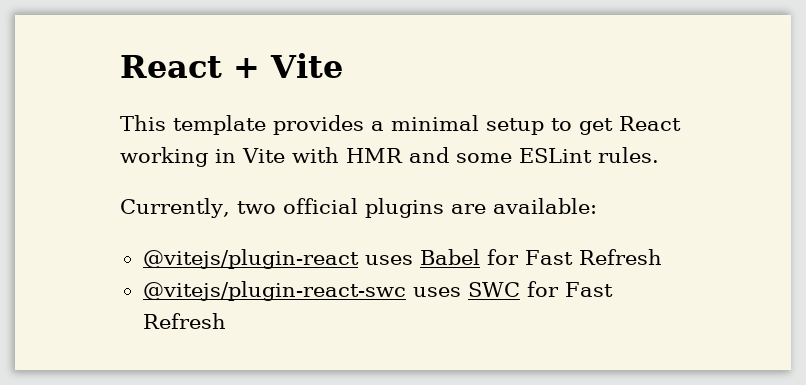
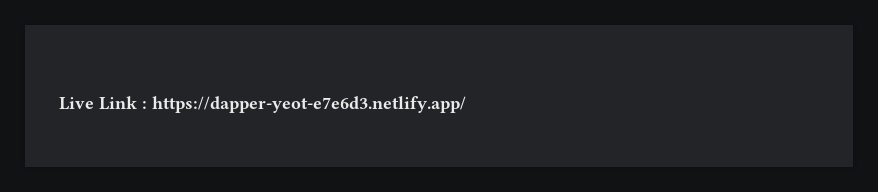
[120,53,343,78] [120,115,681,135] [120,147,659,167] [120,198,597,218] [142,249,662,269] [142,281,613,301] [142,313,226,329] React + Vite // This template provides a minimal setup to get React working in Vite with HMR and some ESLint rules. // Currently, two official plugins are available: // @vitejs/plugin-react uses Babel for Fast Refresh // @vitejs/plugin-react-swc uses SWC for Fast Refresh -> [59,96,466,113] Live Link : https://dapper-yeot-e7e6d3.netlify.app/

